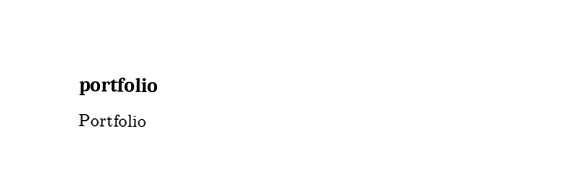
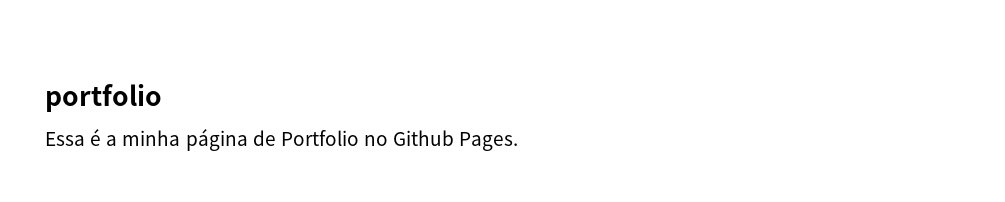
[78,114,147,128] Portfolio -> [45,129,519,151] Essa é a minha página de Portfolio no Github Pages.

